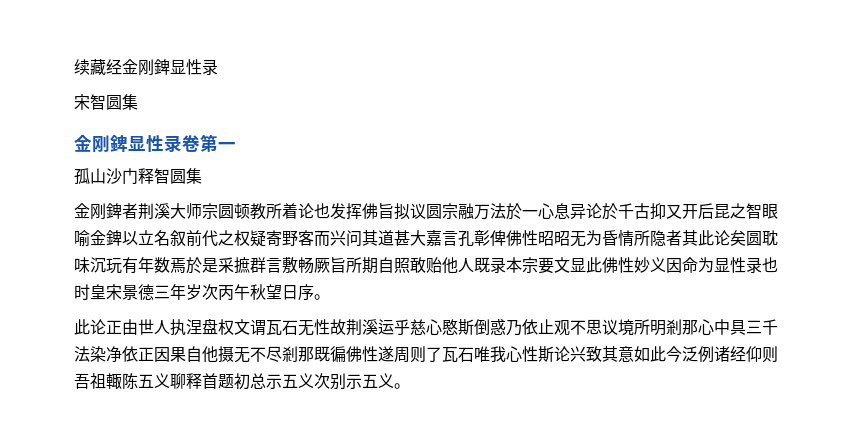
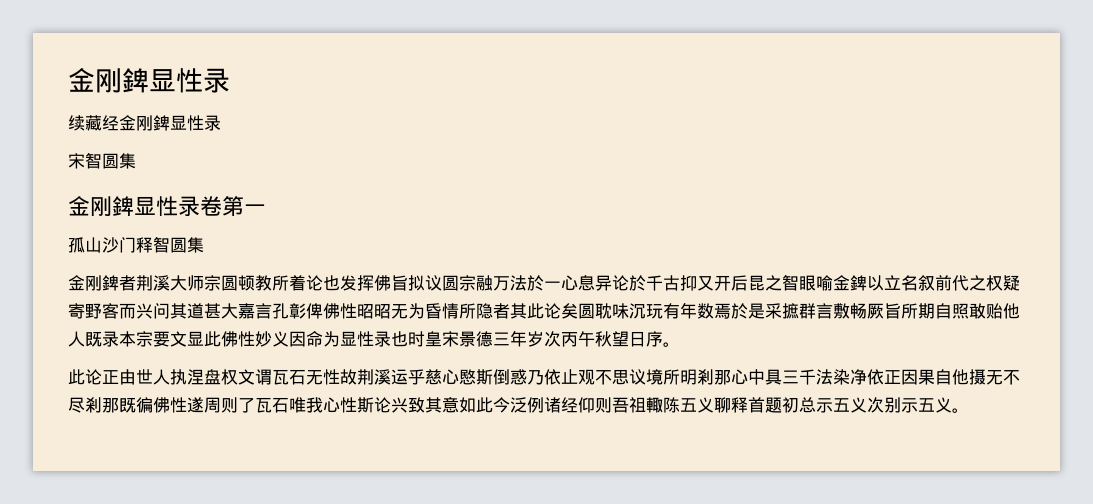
(74, 67) none -> [68,68,230,93] 金刚錍显性录 //

